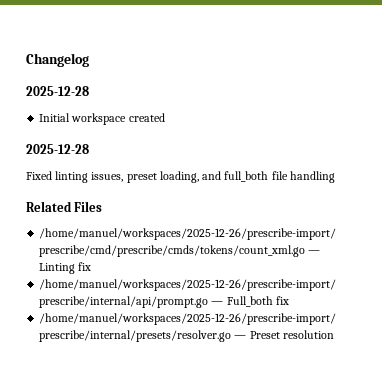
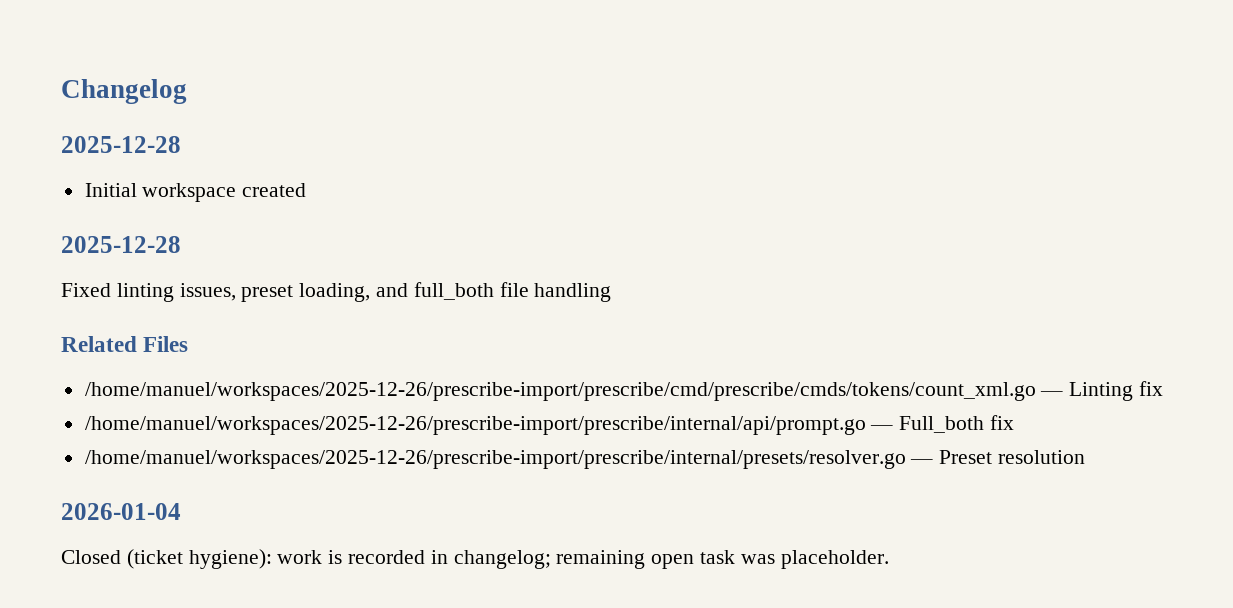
(334, 334) none -> [61,503,181,520] [61,549,889,569] // 2026-01-04 // Closed (ticket hygiene): work is recorded in changelog; remaining open task was placeholder.

